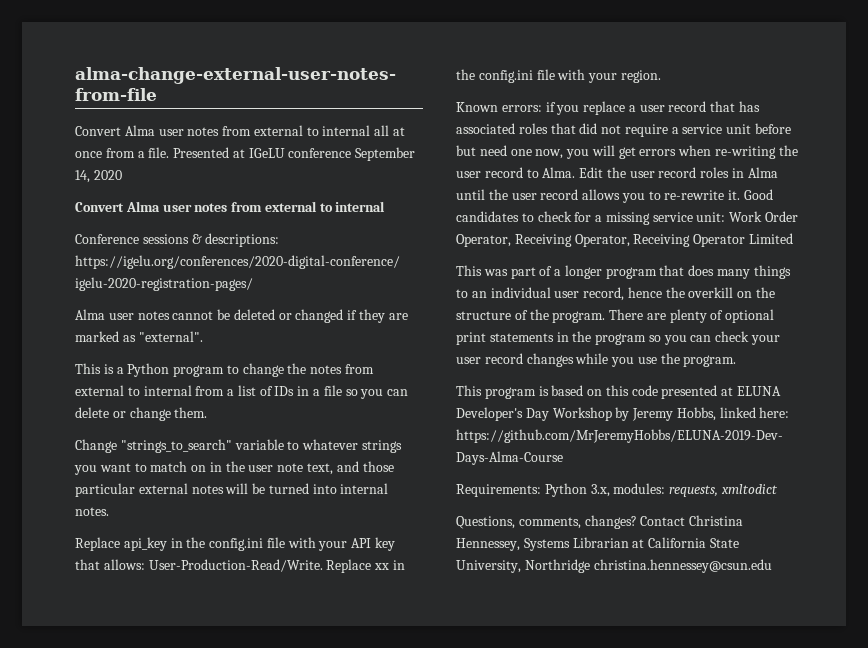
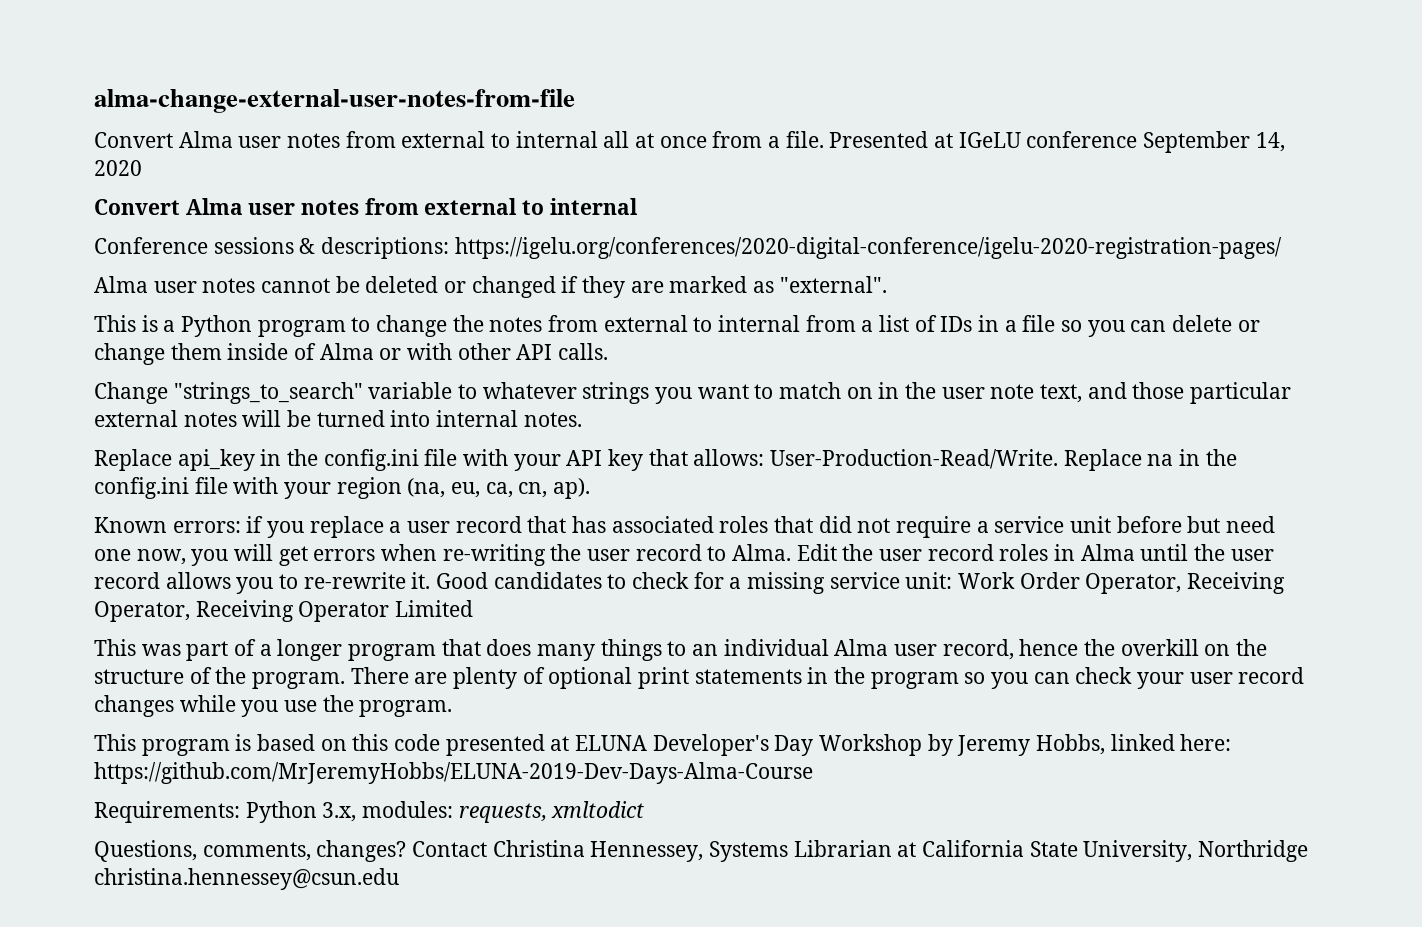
[174,407,208,418] them. -> [170,343,609,360] them inside of Alma or with other API calls.
[374,560,405,570] [456,69,661,83] xx in the config.ini file with your region. -> [1147,449,1237,466] [94,477,591,499] na in the config.ini file with your region (na, eu, ca, cn, ap).
(551, 292) none -> [834,639,889,656] Alma

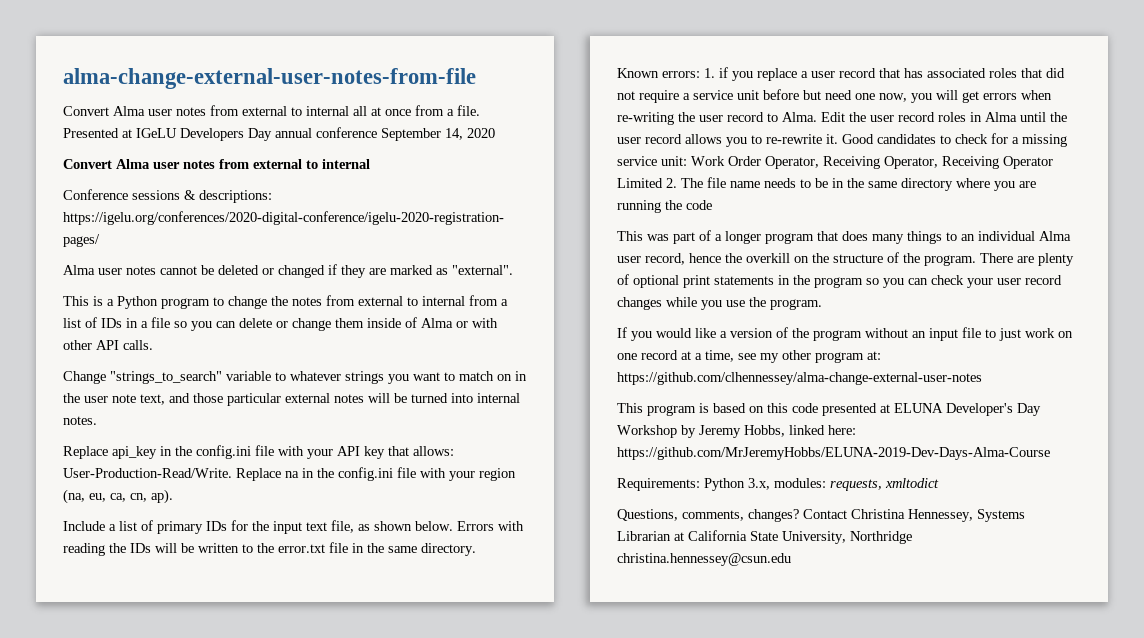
(1021, 140) none -> [180,128,312,141] Developers Day annual
(591, 488) none -> [63,520,524,534] [63,542,476,556] // Include a list of primary IDs for the input text file, as shown below. Errors with reading the IDs will be written to the error.txt file in the same directory.
(241, 527) none -> [704,68,715,78] 1.
(474, 608) none -> [666,177,1036,191] [617,200,712,213] 2. The file name needs to be in the same directory where you are running the code
(453, 708) none -> [617,327,1073,341] [617,350,881,363] [617,372,982,385] // If you would like a version of the program without an input file to just work on one record at a time, see my other program at: https://github.com/clhennessey/alma-change-external-user-notes

